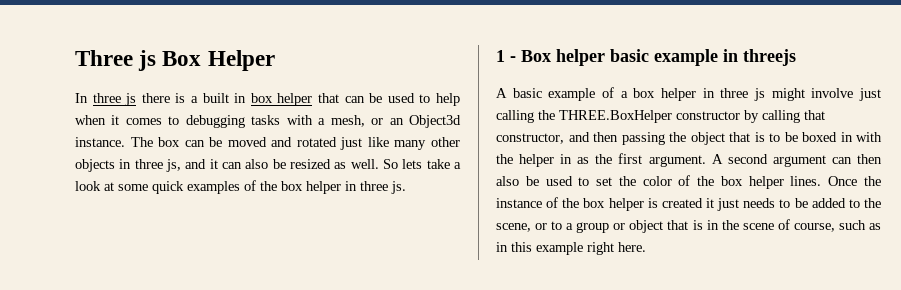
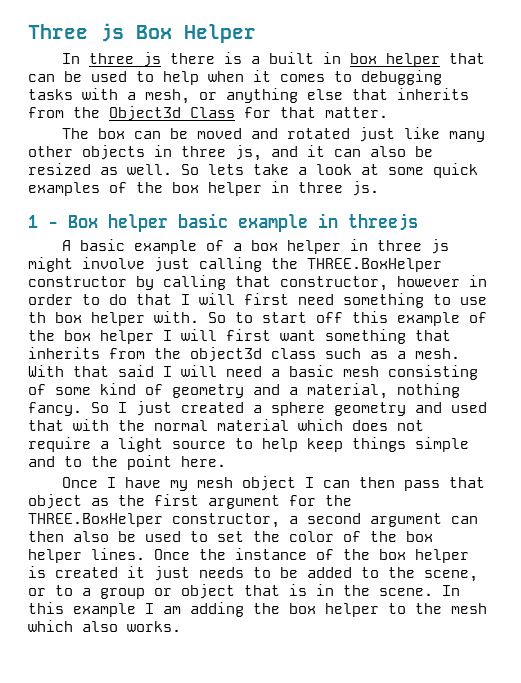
[389,115,461,128] [75,137,125,147] an Object3d instance. -> [226,88,469,103] [28,106,388,121] anything else that inherits from the Object3d Class for that matter. //
[568,132,882,145] [496,153,723,167] and then passing the object that is to be boxed in with the helper in as the first argument. A -> [397,275,487,287] [28,293,487,308] [28,311,487,326] [28,329,451,344] [28,347,460,362] [28,365,478,380] [28,383,460,399] [28,401,487,416] [28,419,424,431] [28,437,469,452] [28,455,226,470] [62,476,486,491] [28,494,352,509] [28,513,298,528] however in order to do that I will first need something to use th box helper with. So to start off this example of the box helper I will first want something that inherits from the object3d class such as a mesh. With that said I will need a basic mesh consisting of some kind of geometry and a material, nothing fancy. So I just created a sphere geometry and used that with the normal material which does not require a light source to help keep things simple and to the point here. // Once I have my mesh object I can then pass that object as the first argument for the THREE.BoxHelper constructor, a
[742,219,881,232] [496,242,646,255] scene of course, such as in this example right here. -> [379,585,460,596] [28,602,487,617] [28,620,181,632] scene. In this example I am adding the box helper to the mesh which also works.

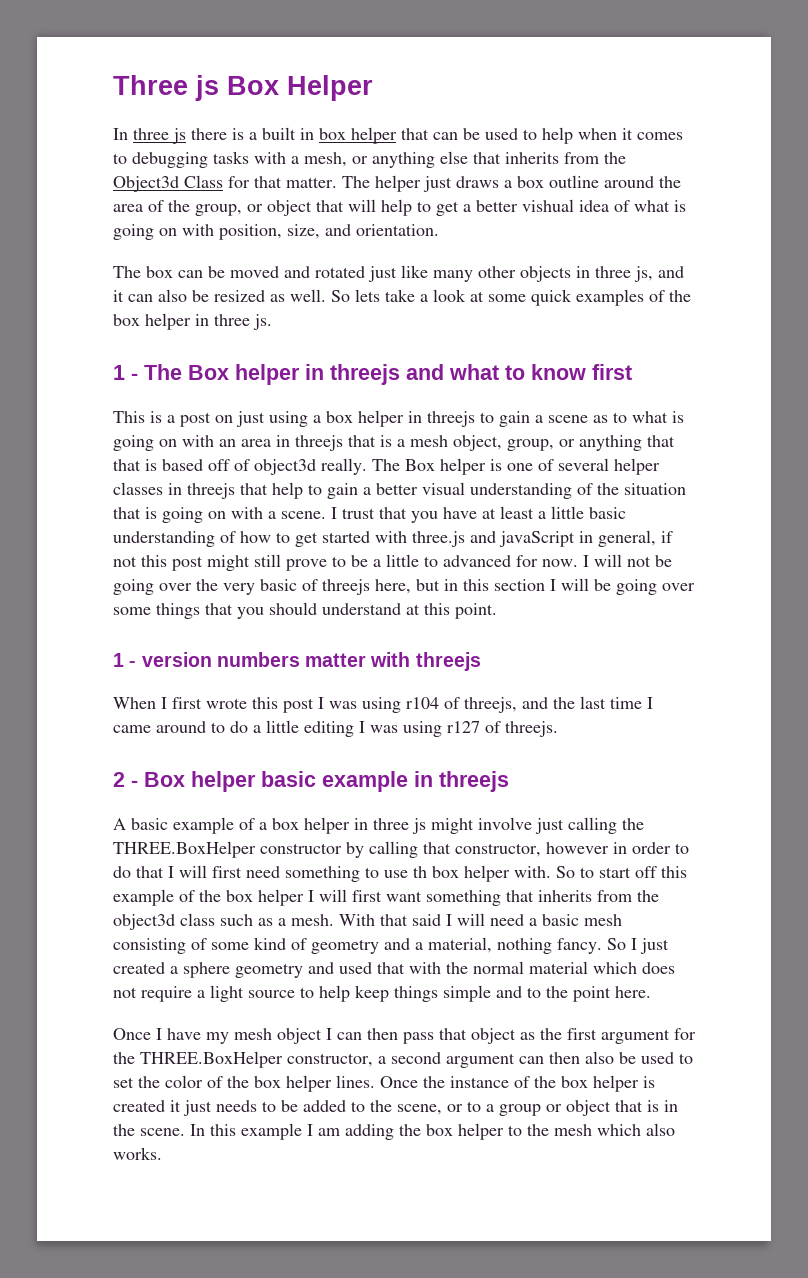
(388, 112) none -> [342,175,681,192] [113,199,686,216] [113,224,439,240] The helper just draws a box outline around the area of the group, or object that will help to get a better vishual idea of what is going on with position, size, and orientation.
(58, 224) none -> [144,364,632,385] [113,410,684,427] [113,435,675,451] [113,458,660,475] [113,482,686,499] [113,506,626,523] [113,530,673,547] [113,554,672,571] [113,578,695,595] [113,602,497,619] [113,652,481,671] [113,696,653,713] [113,720,558,737] [113,772,138,787] The Box helper in threejs and what to know first // This is a post on just using a box helper in threejs to gain a scene as to what is going on with an area in threejs that is a mesh object, group, or anything that that is based off of object3d really. The Box helper is one of several helper classes in threejs that help to gain a better visual understanding of the situation that is going on with a scene. I trust that you have at least a little basic understanding of how to get started with three.js and javaScript in general, if not this post might still prove to be a little to advanced for now. I will not be going over the very basic of threejs here, but in this section I will be going over some things that you should understand at this point. // 1 - version numbers matter with threejs // When I first wrote this post I was using r104 of threejs, and the last time I came around to do a little editing I was using r127 of threejs. // 2 -

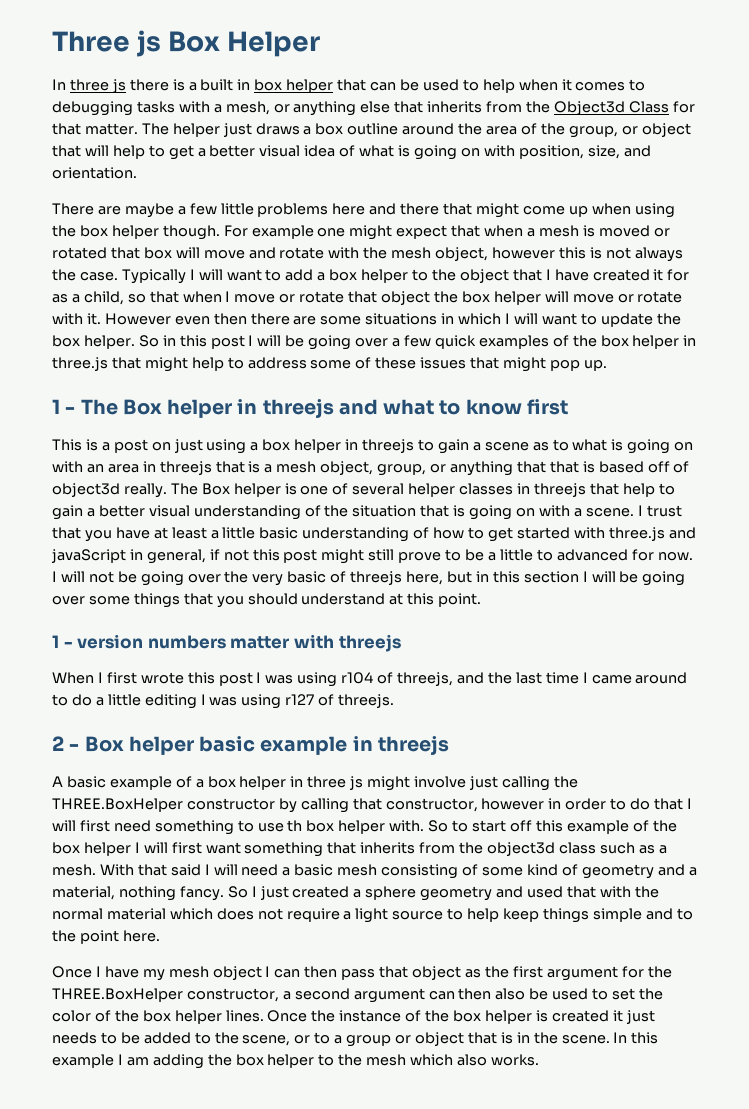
[522,199,574,212] vishual -> [259,145,301,157] visual
[113,265,684,282] [113,289,526,302] The box can be moved and rotated just like many other objects in three js, and it can also be resized as well. So lets take a look at some -> [52,203,675,218] [52,225,670,240] [52,247,683,262] [52,269,690,284] [52,291,683,305] [52,313,681,327] [52,335,431,350] There are maybe a few little problems here and there that might come up when using the box helper though. For example one might expect that when a mesh is moved or rotated that box will move and rotate with the mesh object, however this is not always the case. Typically I will want to add a box helper to the object that I have created it for as a child, so that when I move or rotate that object the box helper will move or rotate with it. However even then there are some situations in which I will want to update the box helper. So in this post I will be going over a few
[214,314,272,330] three js. -> [52,357,607,372] three.js that might help to address some of these issues that might pop up.

